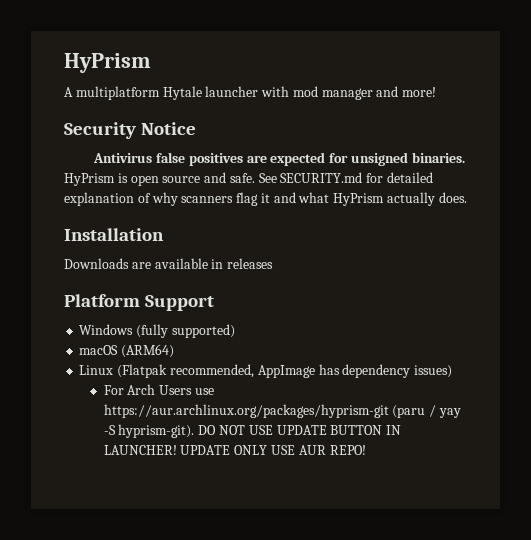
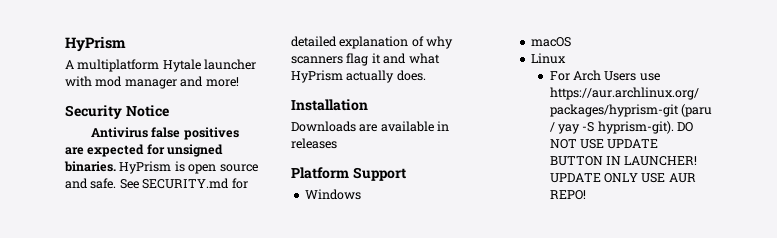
[136,324,235,338] (fully supported) -> (361, 194) none
[121,344,175,358] (ARM64) -> (571, 42) none
[117,364,453,378] (Flatpak recommended, AppImage has dependency issues) -> (566, 58) none

